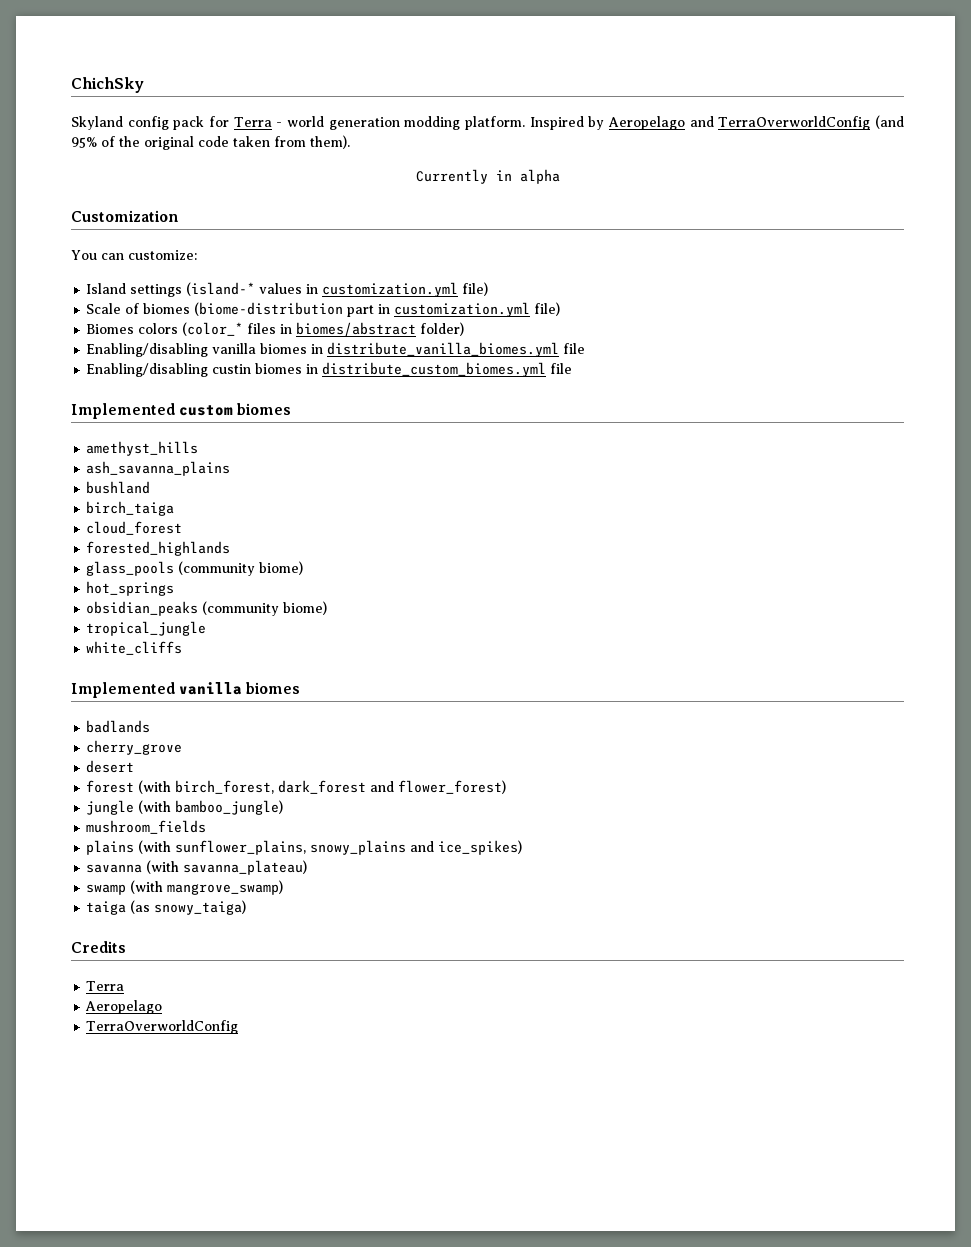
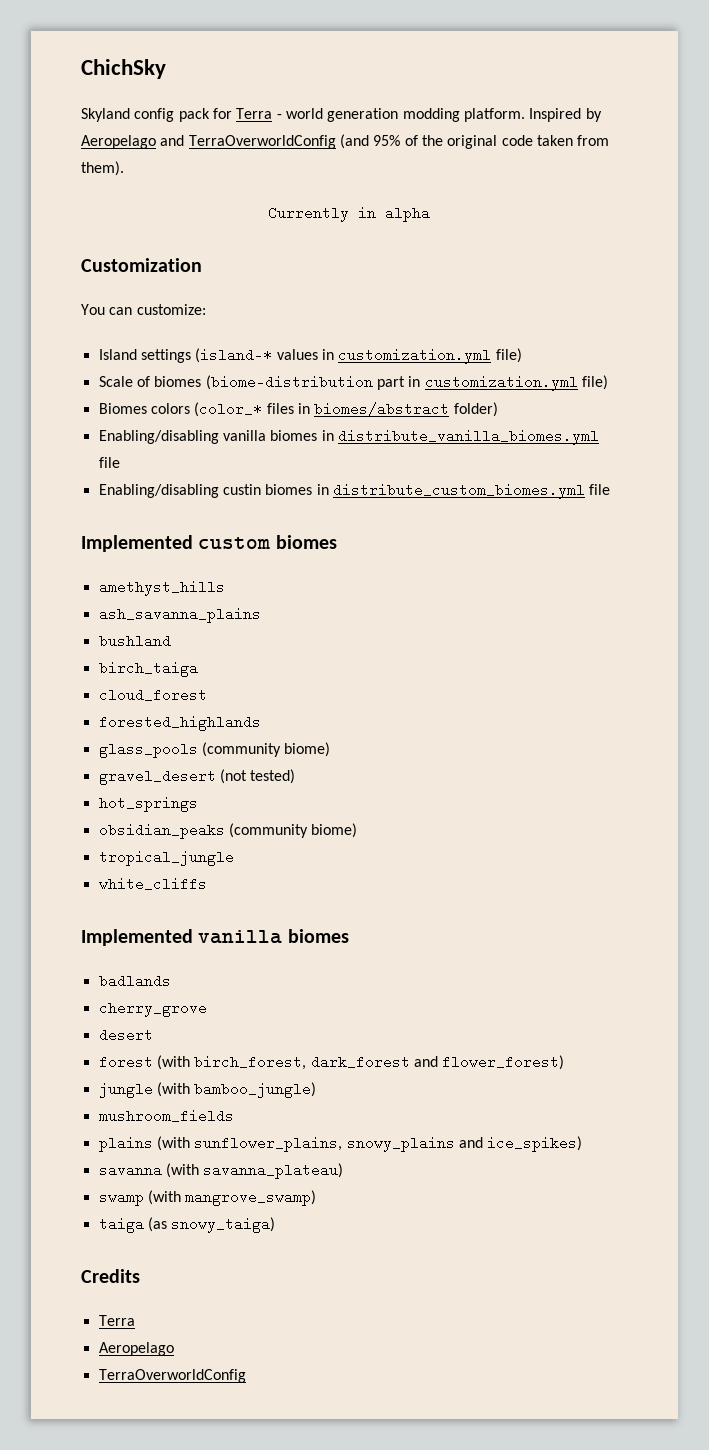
(304, 568) none -> [98,769,296,785] // gravel_desert (not tested)

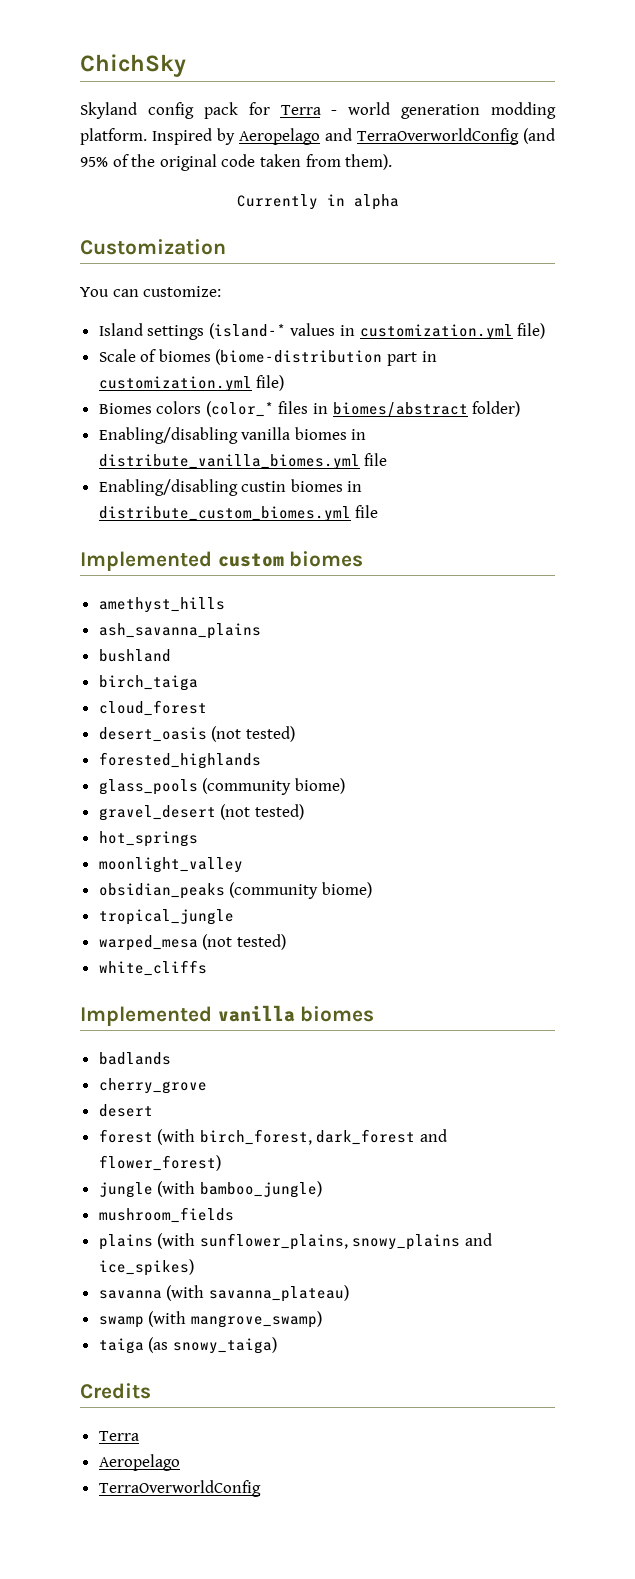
(207, 695) none -> [98,726,295,742] // desert_oasis (not tested)
(198, 804) none -> [98,857,243,873] // moonlight_valley
(234, 858) none -> [98,934,286,951] // warped_mesa (not tested)

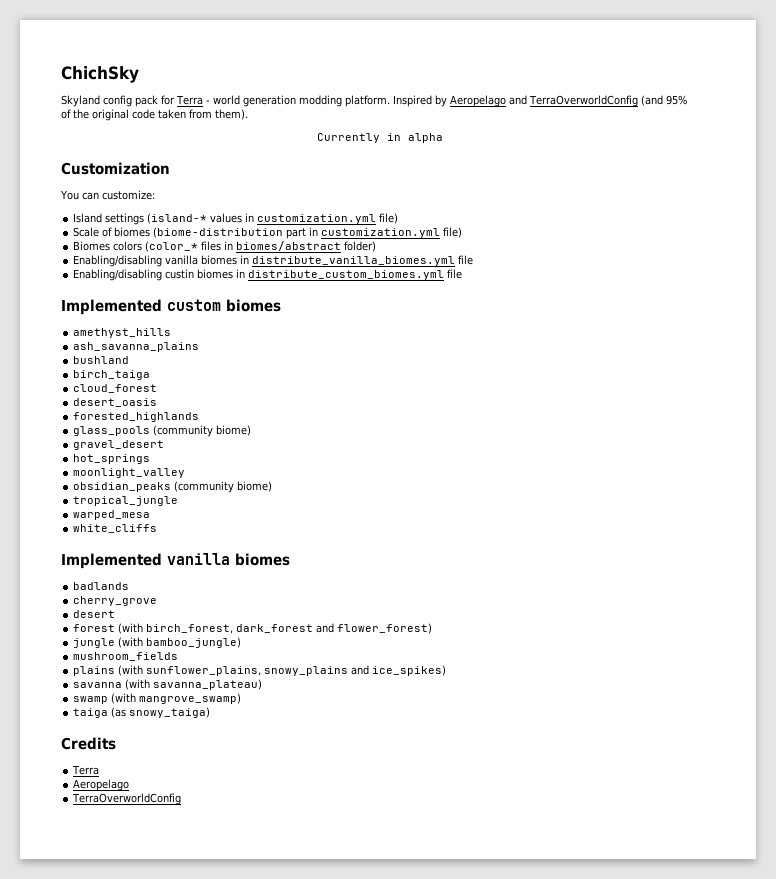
[211,726,295,742] (not tested) -> (158, 402) none
[220,804,304,820] (not tested) -> (165, 445) none
[202,934,286,950] (not tested) -> (151, 515) none

